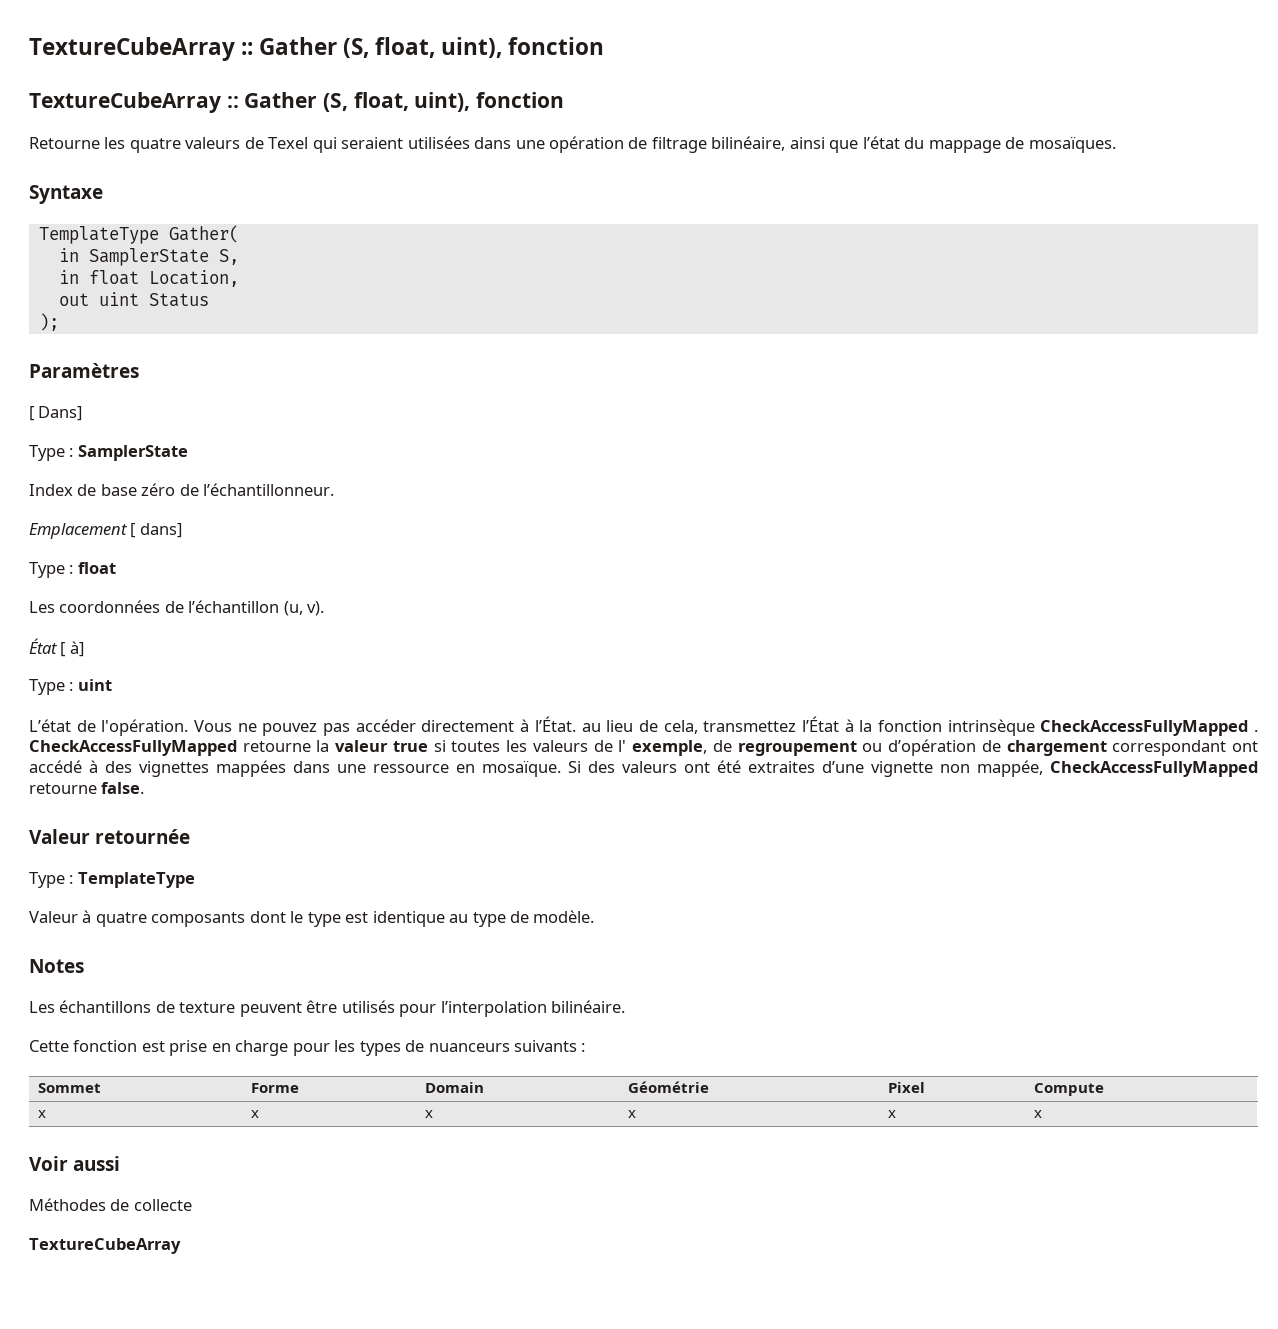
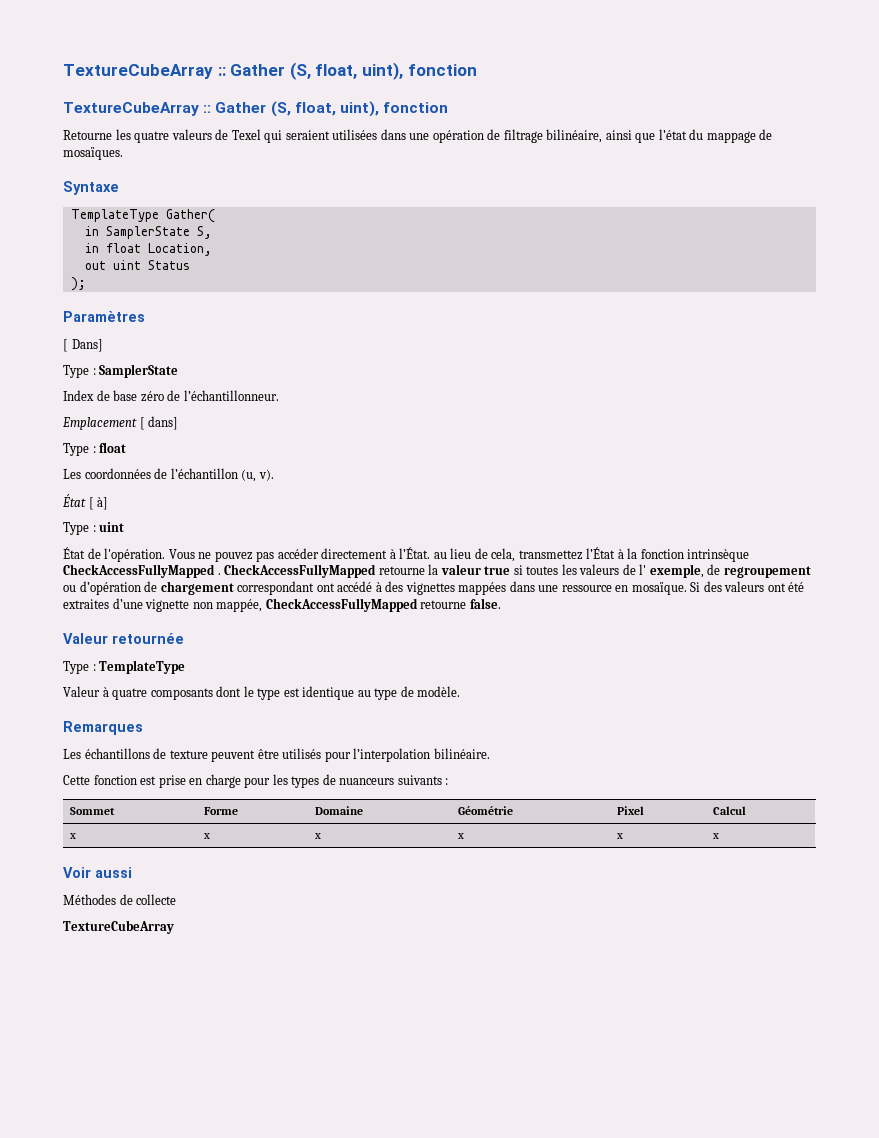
[29,719,71,732] L’état -> [63,547,85,559] État
[29,959,84,973] Notes -> [63,721,143,735] Remarques
[425,1082,485,1093] Domain -> [314,806,363,815] Domaine
[1034,1083,1105,1096] Compute -> [712,806,746,815] Calcul

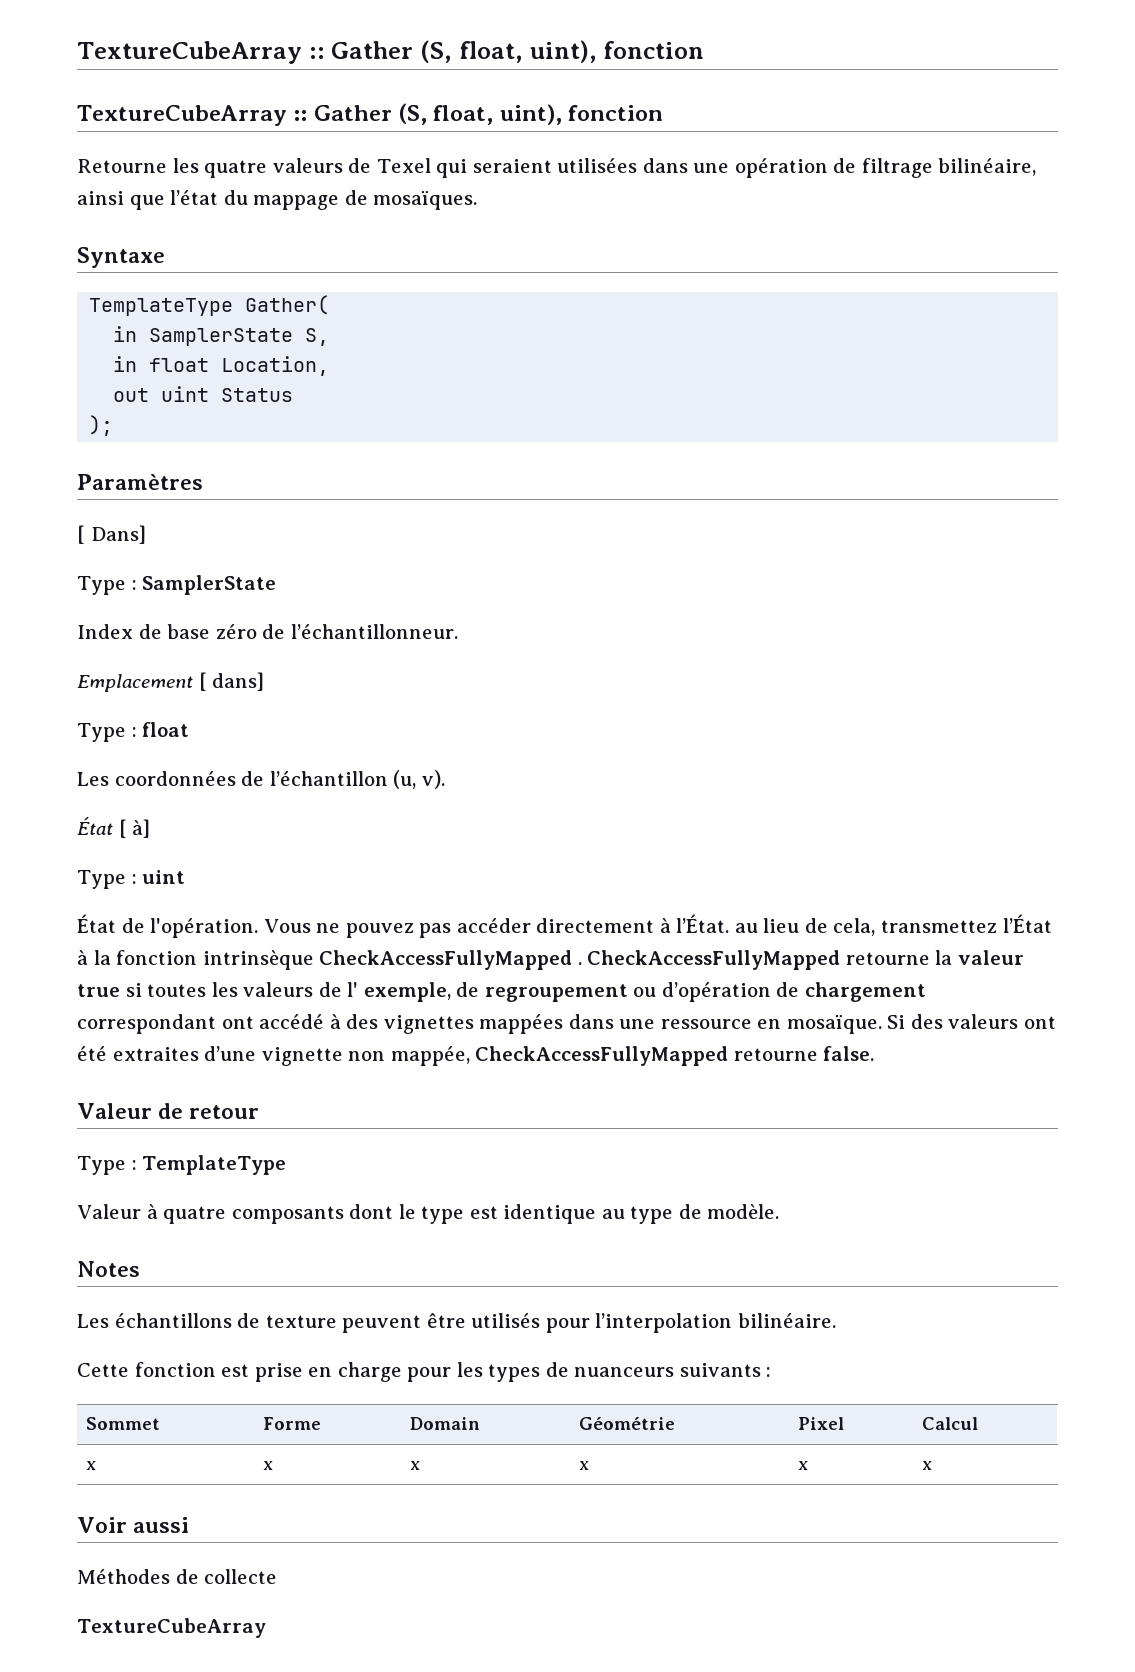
[112,633,184,644] retournée -> [158,1103,260,1119] de retour
[63,721,143,735] Remarques -> [77,1261,140,1277] Notes
[314,806,363,815] Domaine -> [410,1417,481,1430] Domain

